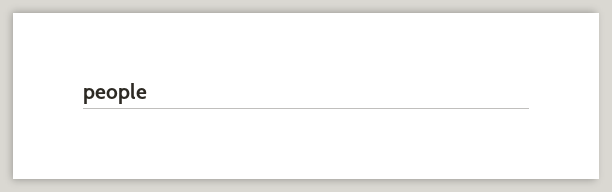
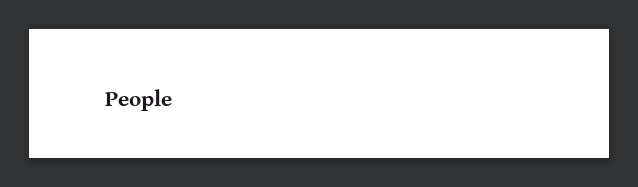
[83,83,147,104] people -> [105,89,172,111] People

